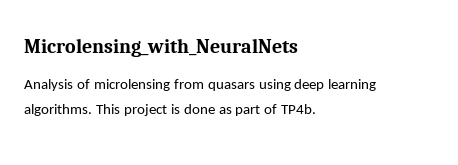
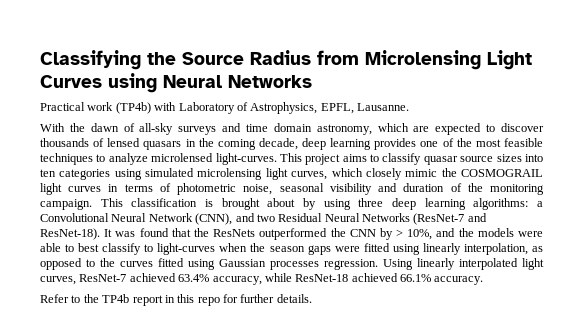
[24,38,298,57] [24,79,377,91] [24,104,317,116] Microlensing_with_NeuralNets // Analysis of microlensing from quasars using deep learning algorithms. This project is done as part of TP4b. -> [40,50,532,70] [40,73,312,93] [40,102,409,114] [40,123,544,135] [40,138,543,150] [40,153,543,165] [40,168,543,180] [40,183,544,195] [40,198,544,210] [40,213,487,225] [40,228,543,240] [40,243,543,255] [40,258,544,270] [40,273,484,285] [40,294,312,306] Classifying the Source Radius from Microlensing Light Curves using Neural Networks // Practical work (TP4b) with Laboratory of Astrophysics, EPFL, Lausanne. // With the dawn of all-sky surveys and time domain astronomy, which are expected to discover thousands of lensed quasars in the coming decade, deep learning provides one of the most feasible techniques to analyze microlensed light-curves. This project aims to classify quasar source sizes into ten categories using simulated microlensing light curves, which closely mimic the COSMOGRAIL light curves in terms of photometric noise, seasonal visibility and duration of the monitoring campaign. This classification is brought about by using three deep learning algorithms: a Convolutional Neural Network (CNN), and two Residual Neural Networks (ResNet-7 and ResNet-18). It was found that the ResNets outperformed the CNN by > 10%, and the models were able to best classify to light-curves when the season gaps were fitted using linearly interpolation, as opposed to the curves fitted using Gaussian processes regression. Using linearly interpolated light curves, ResNet-7 achieved 63.4% accuracy, while ResNet-18 achieved 66.1% accuracy. // Refer to the TP4b report in this repo for further details.

